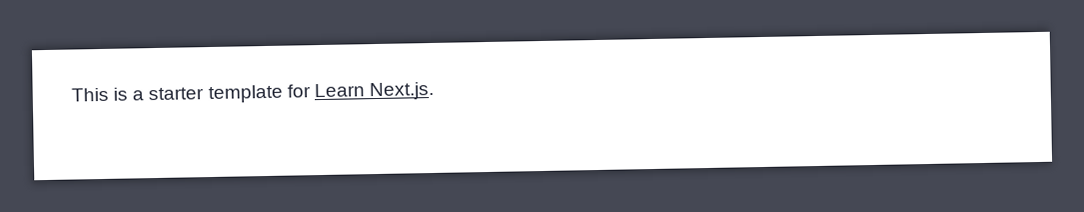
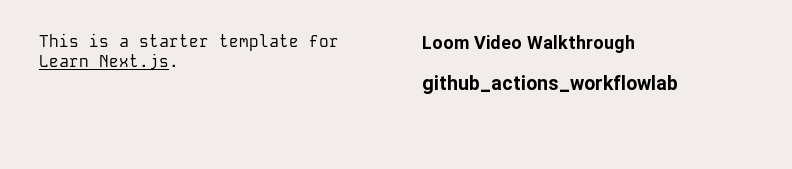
(434, 91) none -> [422,35,635,53] [422,75,678,94] // Loom Video Walkthrough // github_actions_workflowlab

